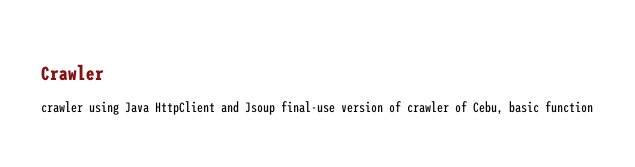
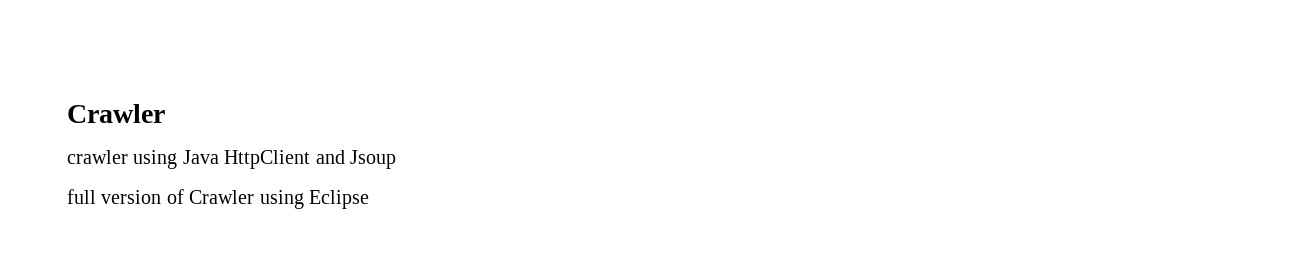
[281,101,335,113] final-use -> [67,189,96,204] // full
[407,101,593,115] crawler of Cebu, basic function -> [189,190,369,209] Crawler using Eclipse

